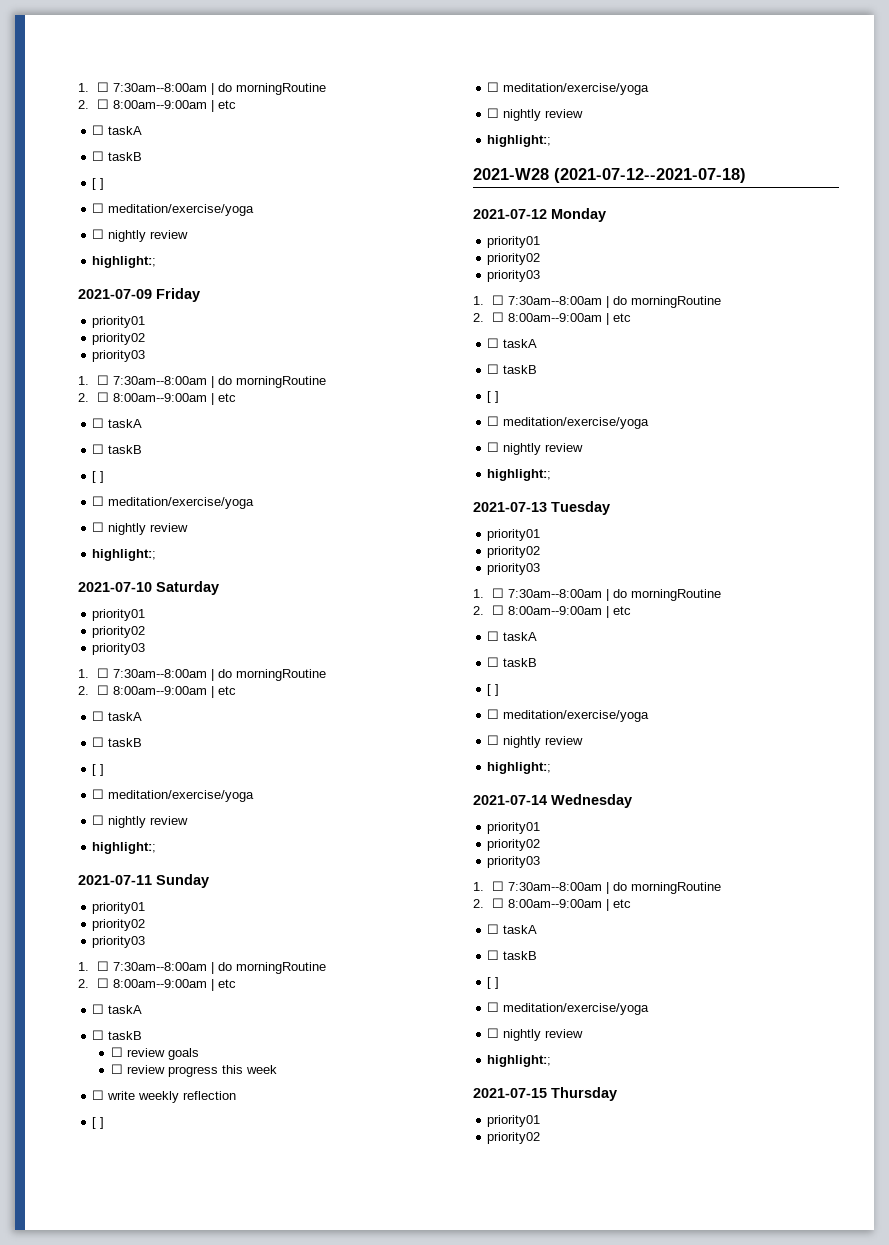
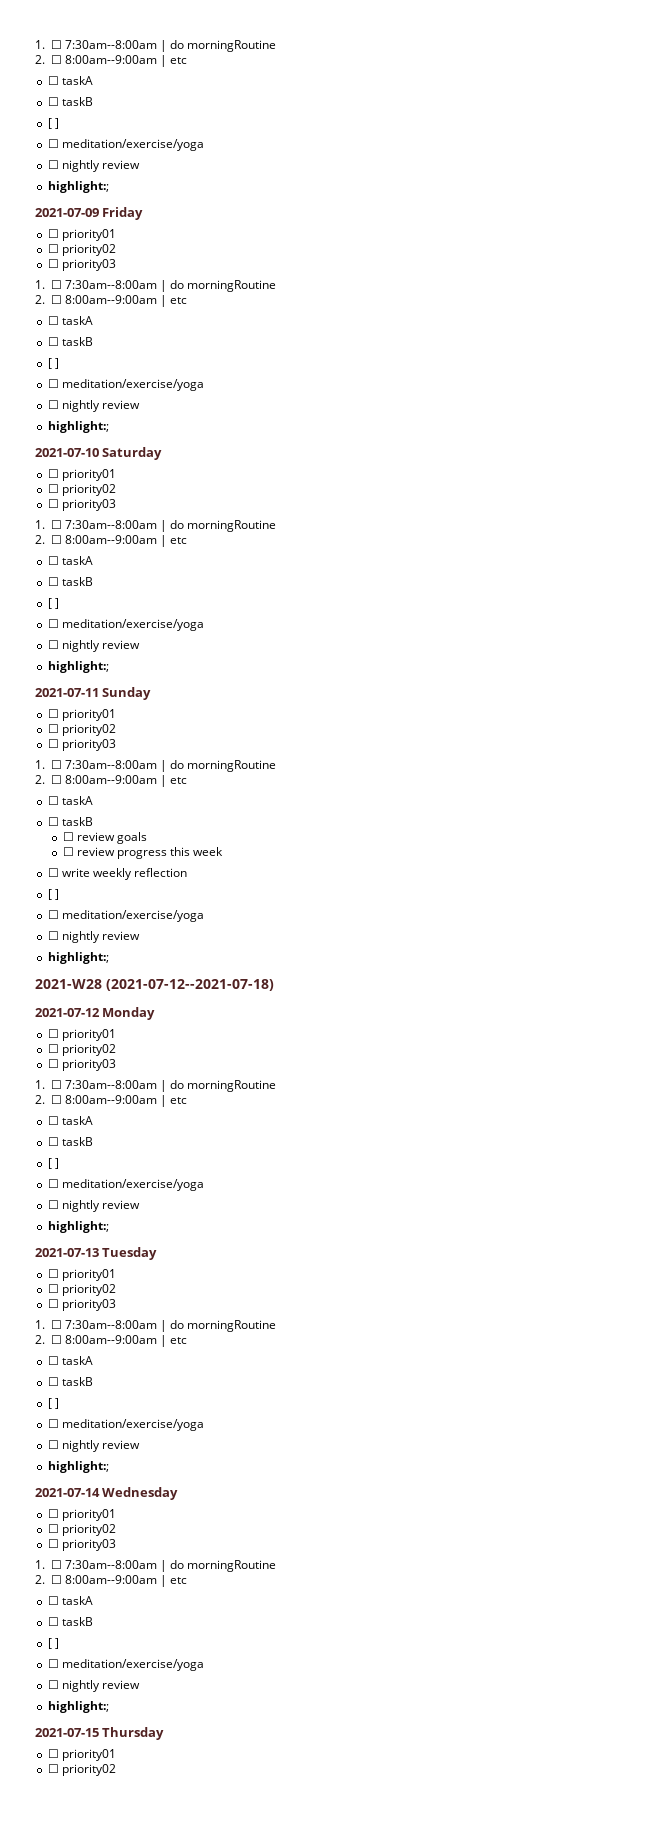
[92,316,146,328] [92,333,146,345] priority01 // priority02 // -> [47,229,116,241] [47,244,116,256] [47,259,59,268] ☐ priority01 // ☐ priority02 // ☐
[92,609,146,621] [92,626,146,638] priority01 // priority02 // -> [47,469,116,481] [47,484,116,496] [47,499,59,508] ☐ priority01 // ☐ priority02 // ☐
[92,902,146,914] [92,919,146,931] priority01 // priority02 // -> [47,709,116,721] [47,724,116,736] [47,739,59,748] ☐ priority01 // ☐ priority02 // ☐
[487,236,541,248] [487,253,541,265] priority01 // priority02 // -> [47,1029,116,1041] [47,1044,116,1056] [47,1059,59,1068] ☐ priority01 // ☐ priority02 // ☐
[487,529,541,541] [487,546,541,558] priority01 // priority02 // -> [47,1269,116,1281] [47,1284,116,1296] [47,1299,59,1308] ☐ priority01 // ☐ priority02 // ☐
[487,822,541,834] [487,839,541,851] priority01 // priority02 // -> [47,1509,116,1521] [47,1524,116,1536] [47,1539,59,1548] ☐ priority01 // ☐ priority02 // ☐
[487,1115,541,1127] priority01 // -> [47,1749,116,1761] [47,1764,59,1773] ☐ priority01 // ☐

